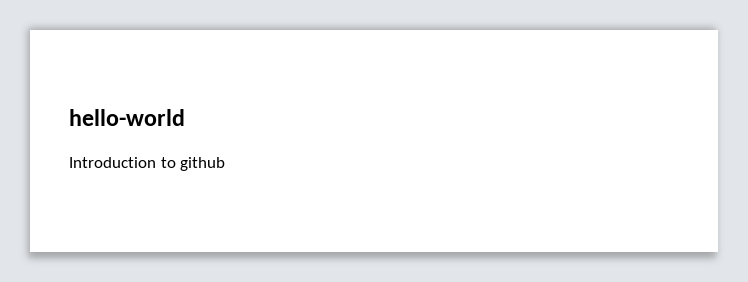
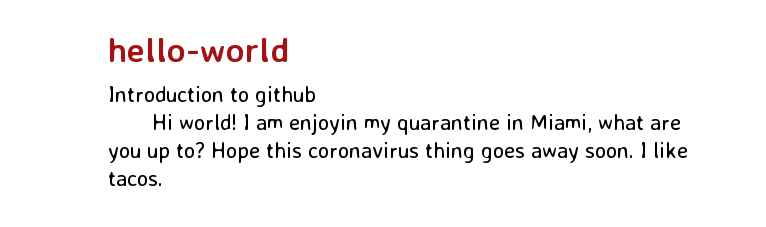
(226, 164) none -> [151,113,681,135] [108,142,688,163] [108,172,163,186] // Hi world! I am enjoyin my quarantine in Miami, what are you up to? Hope this coronavirus thing goes away soon. I like tacos.

